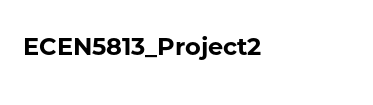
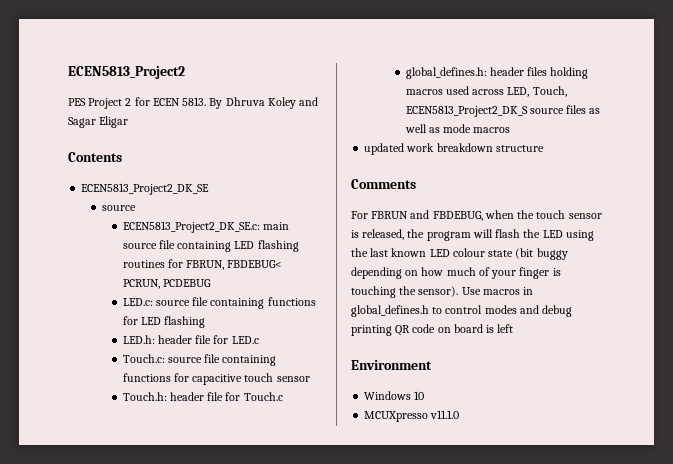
(261, 48) none -> [68,97,319,109] [68,116,129,128] [68,152,122,162] [81,183,210,195] [101,205,136,211] [122,221,289,233] [122,240,299,252] [122,259,283,270] [122,279,211,289] [122,297,316,309] [122,316,206,328] [122,335,259,344] [122,354,277,366] [122,373,310,385] [122,392,283,401] [405,67,589,79] [405,86,567,97] [405,105,601,117] [404,124,511,133] [364,143,544,155] [351,179,416,189] [351,210,602,221] [351,229,594,241] [351,248,568,260] [351,267,561,279] [351,286,534,298] [351,305,573,317] [351,324,514,336] [351,360,432,370] [364,391,425,400] [364,410,460,422] // PES Project 2 for ECEN 5813. By Dhruva Koley and Sagar Eligar // Contents // ECEN5813_Project2_DK_SE // source // ECEN5813_Project2_DK_SE.c: main source file containing LED flashing routines for FBRUN, FBDEBUG< PCRUN, PCDEBUG // LED.c: source file containing functions for LED flashing // LED.h: header file for LED.c // Touch.c: source file containing functions for capacitive touch sensor // Touch.h: header file for Touch.c // global_defines.h: header files holding macros used across LED, Touch, ECEN5813_Project2_DK_S source files as well as mode macros // updated work breakdown structure // Comments // For FBRUN and FBDEBUG, when the touch sensor is released, the program will flash the LED using the last known LED colour state (bit buggy depending on how much of your finger is touching the sensor). Use macros in global_defines.h to control modes and debug printing QR code on board is left // Environment // Windows 10 // MCUXpresso v11.1.0

